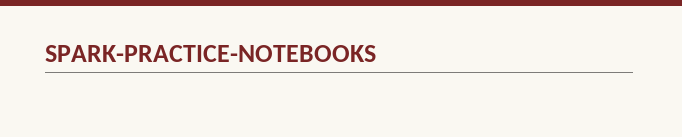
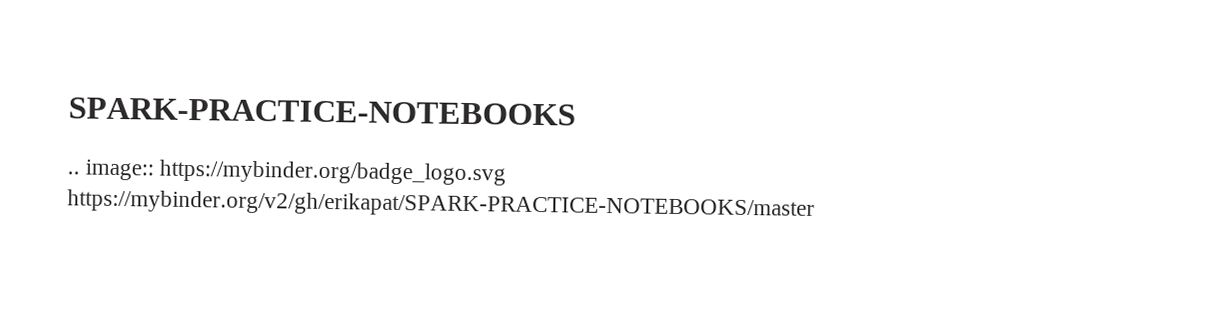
(376, 53) none -> [67,159,507,186] [67,189,815,221] // .. image:: https://mybinder.org/badge_logo.svg https://mybinder.org/v2/gh/erikapat/SPARK-PRACTICE-NOTEBOOKS/master

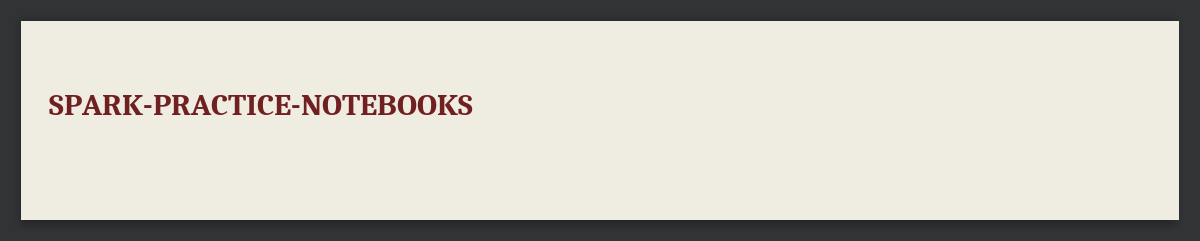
[67,159,507,186] [67,189,815,221] // .. image:: https://mybinder.org/badge_logo.svg https://mybinder.org/v2/gh/erikapat/SPARK-PRACTICE-NOTEBOOKS/master -> (473, 105) none

